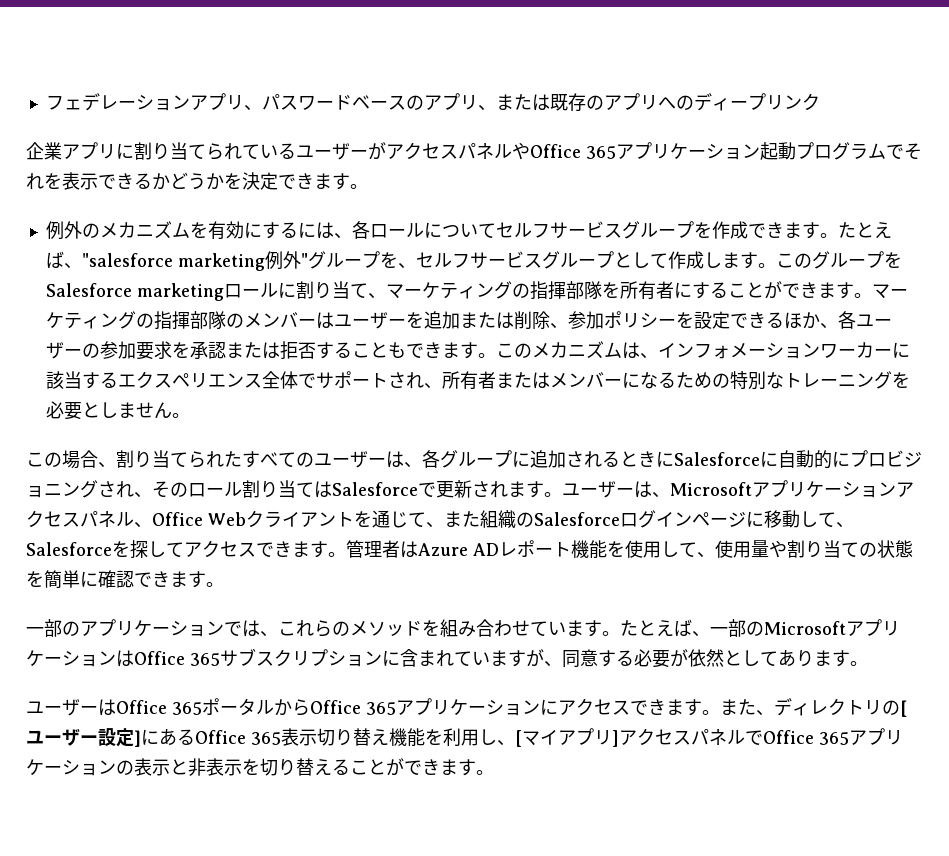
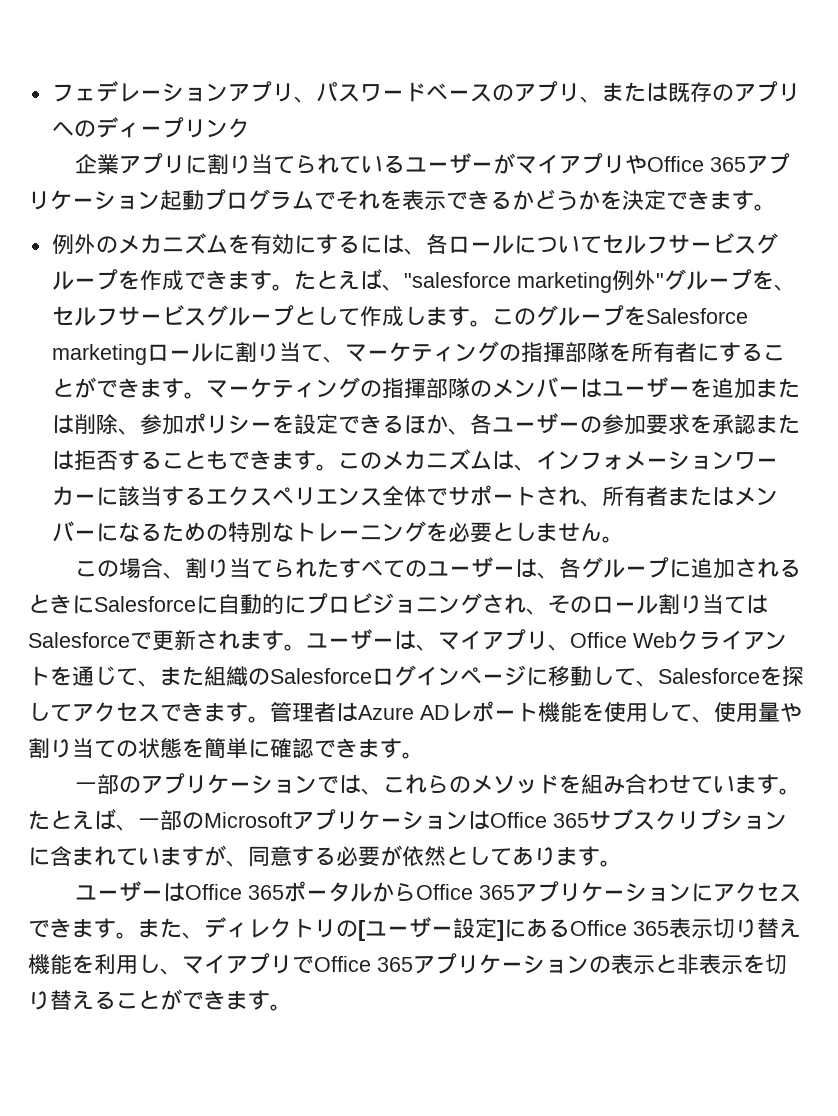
[386,142,512,160] アクセスパネル -> [515,153,626,174] マイアプリ
[670,480,914,498] [26,510,134,528] Microsoftアプリケーションアクセスパネル -> [438,629,548,650] マイアプリ
[515,728,745,747] [マイアプリ]アクセスパネル -> [182,953,292,974] マイアプリ

